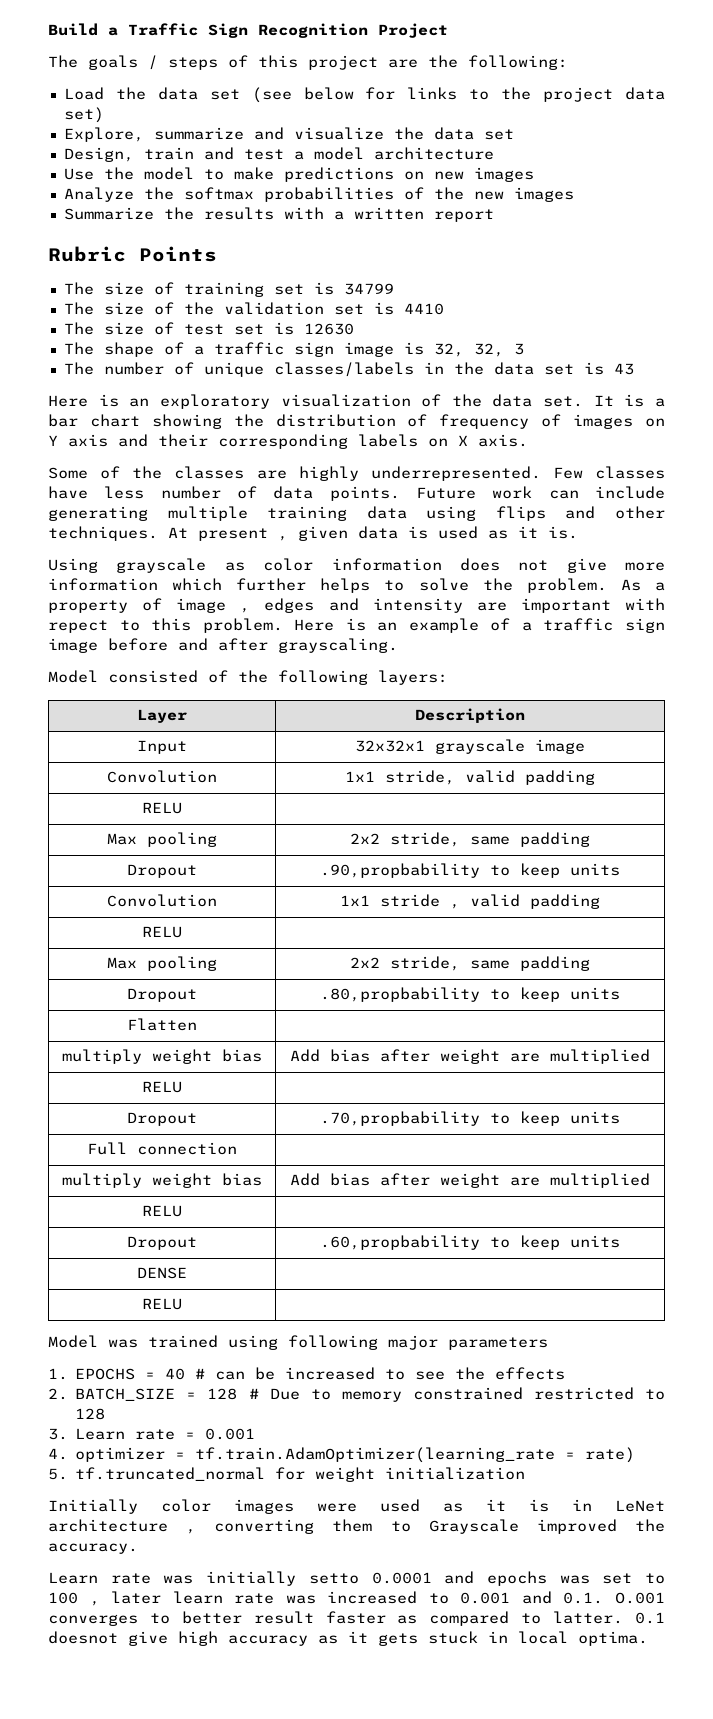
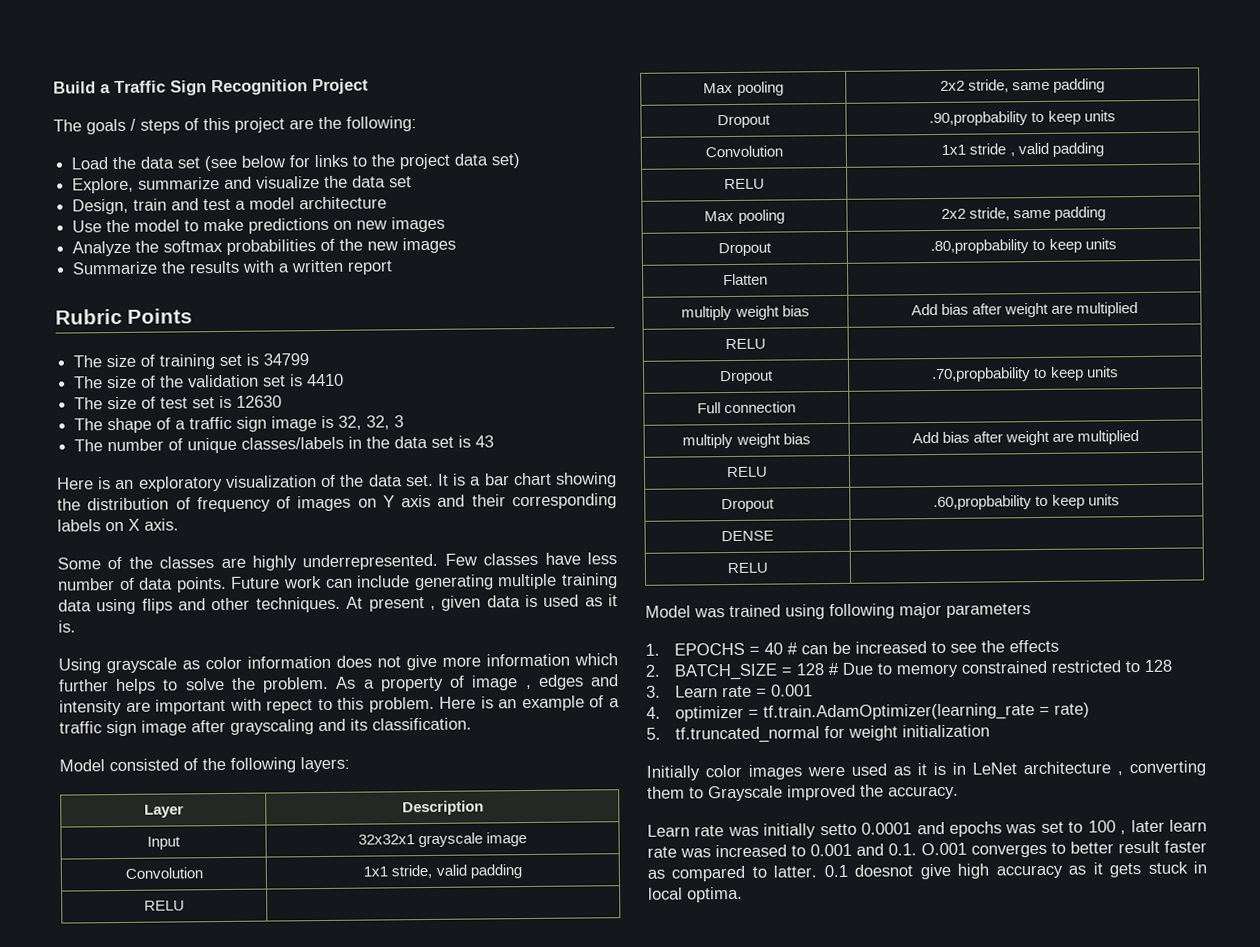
[108,638,398,653] before and after grayscaling. -> [191,717,472,735] after grayscaling and its classification.

